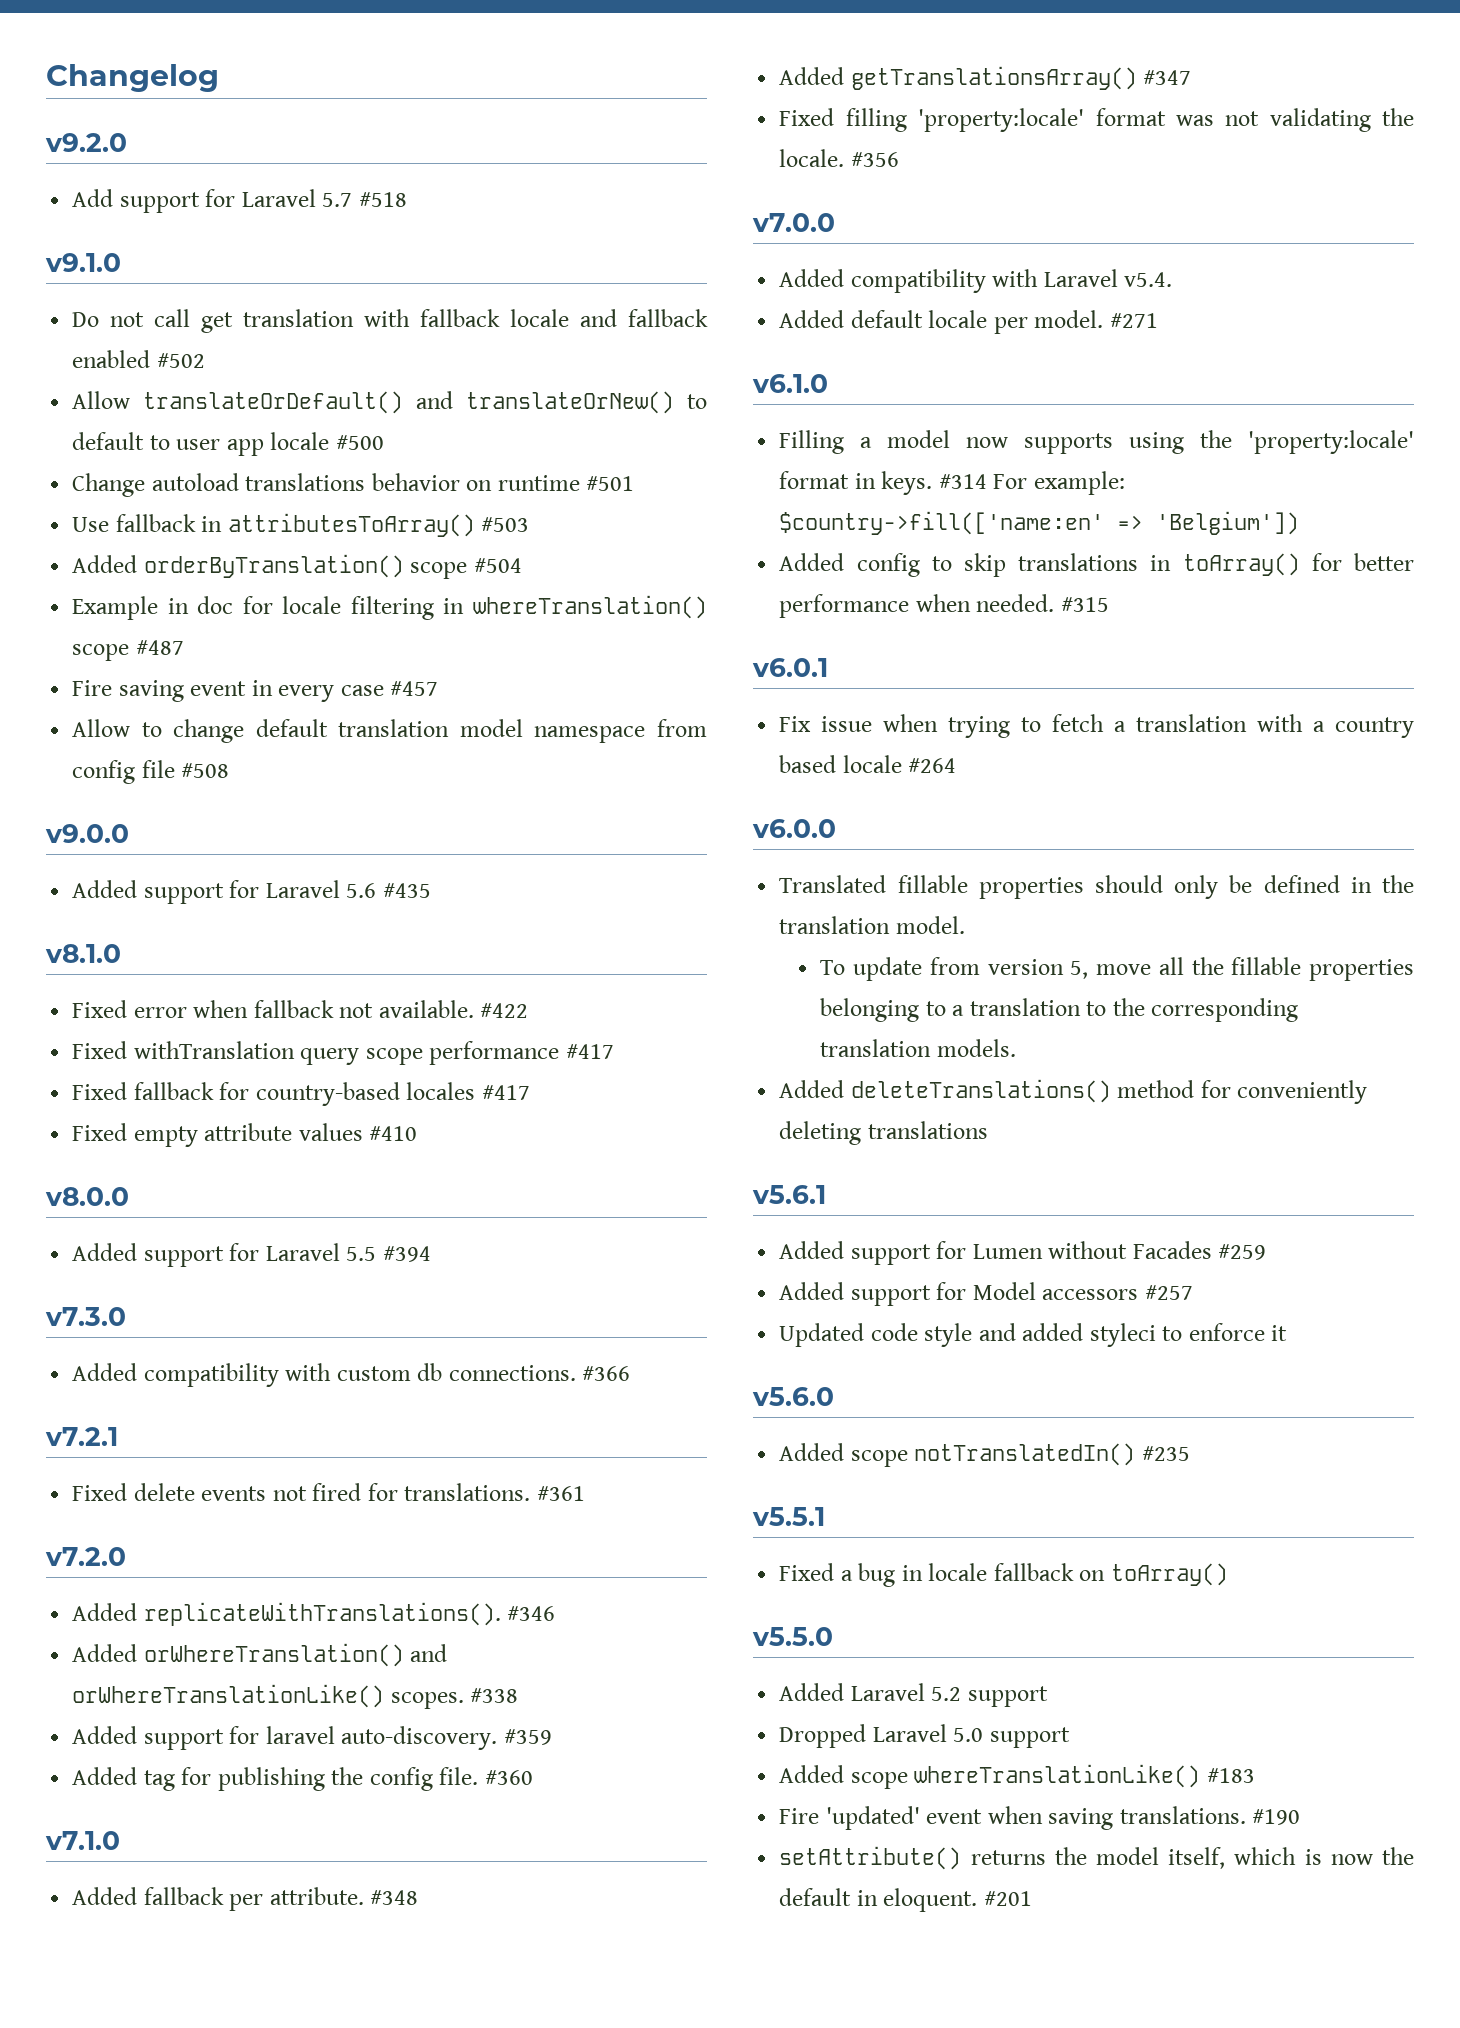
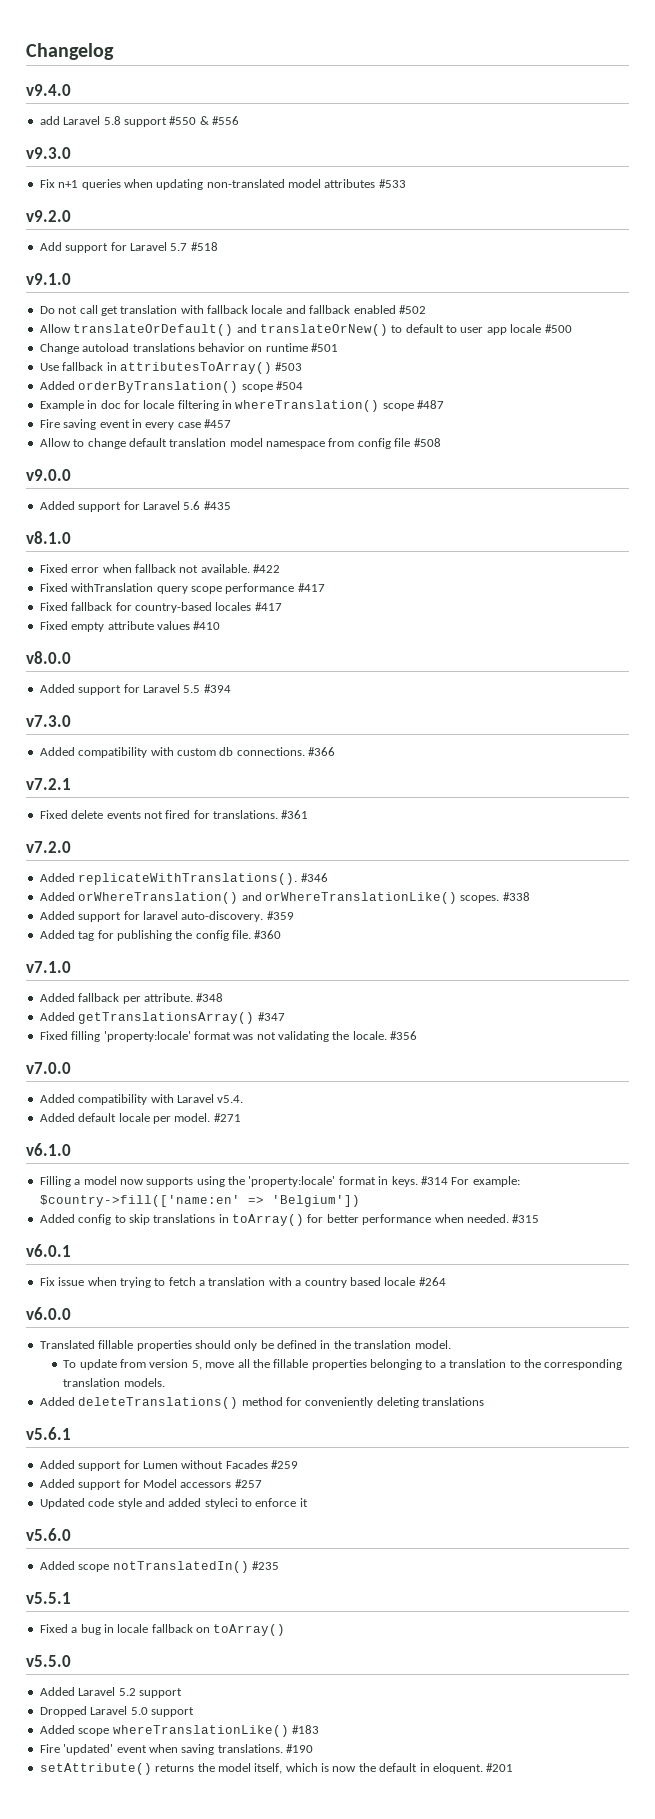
(219, 78) none -> [26,84,71,96] [39,116,239,127] [26,147,71,159] [39,179,406,190] // v9.4.0 // add Laravel 5.8 support #550 & #556 // v9.3.0 // Fix n+1 queries when updating non-translated model attributes #533

